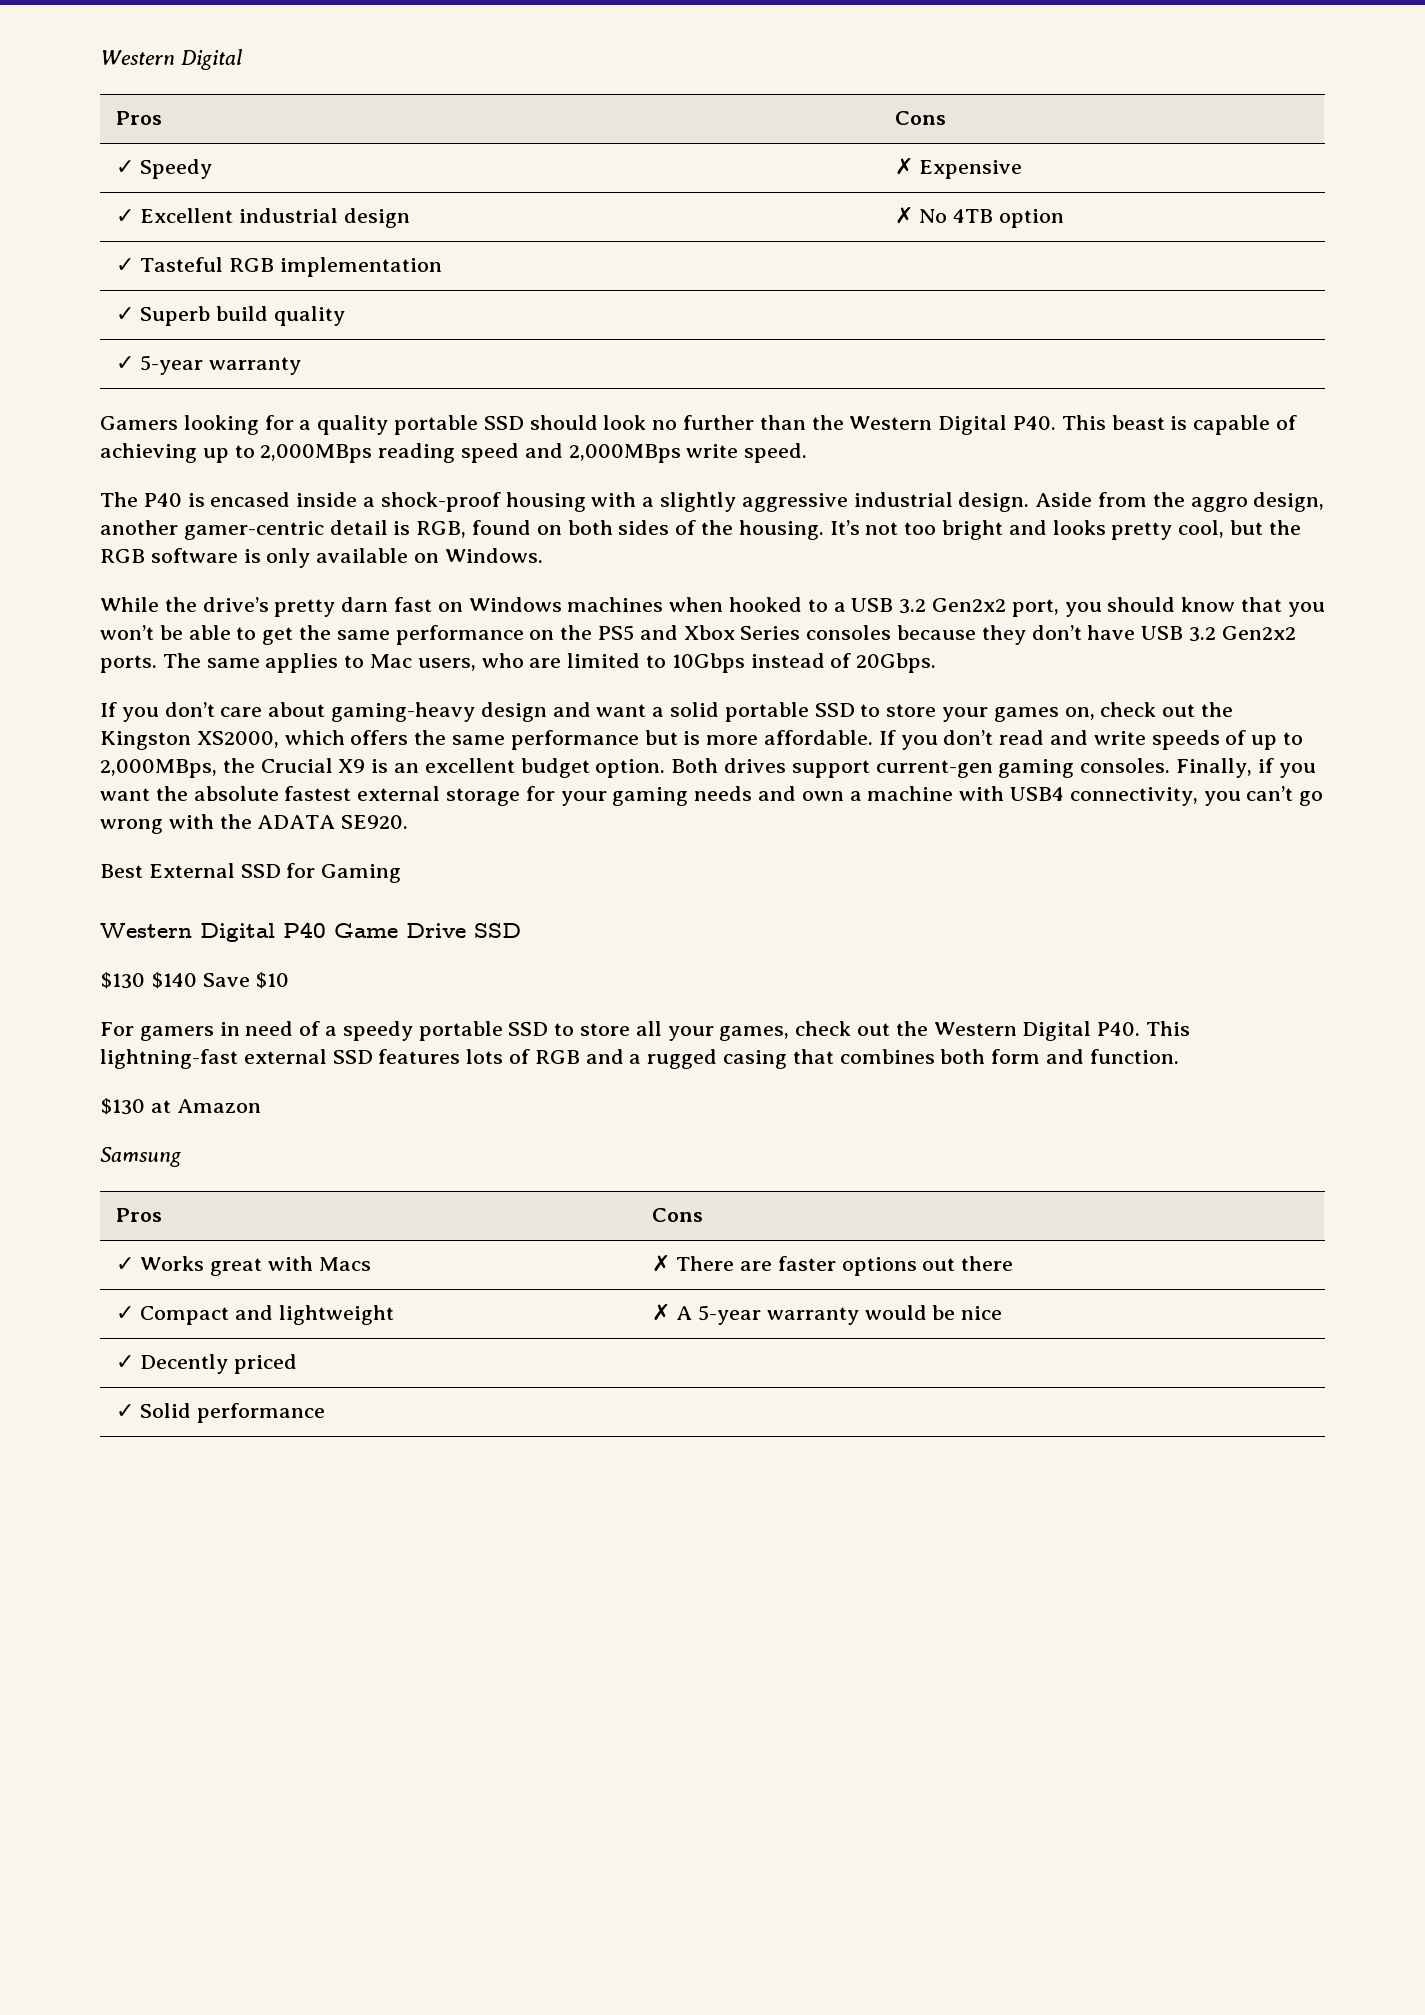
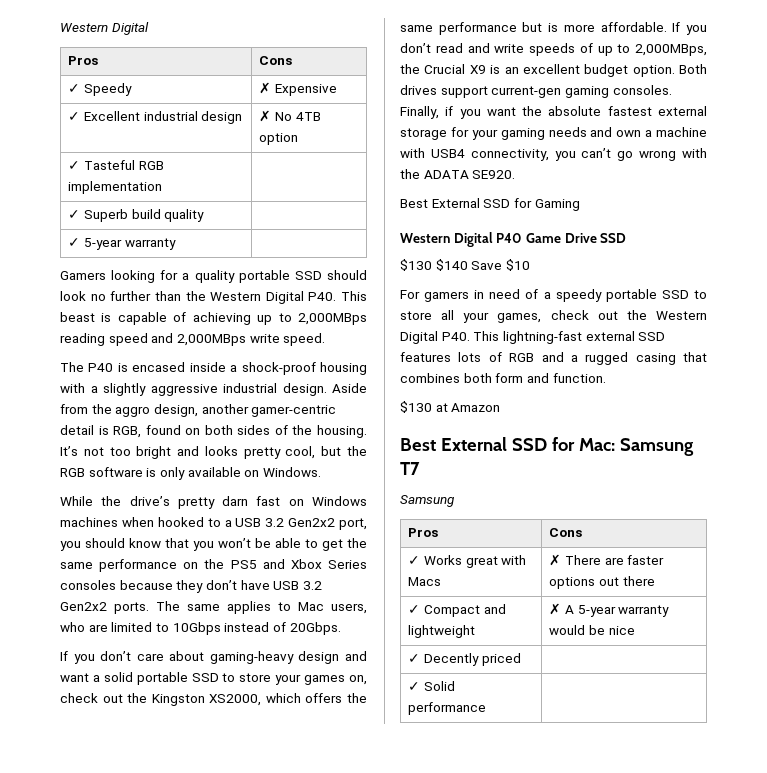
(261, 1106) none -> [400,437,694,456] [400,462,420,475] // Best External SSD for Mac: Samsung T7

